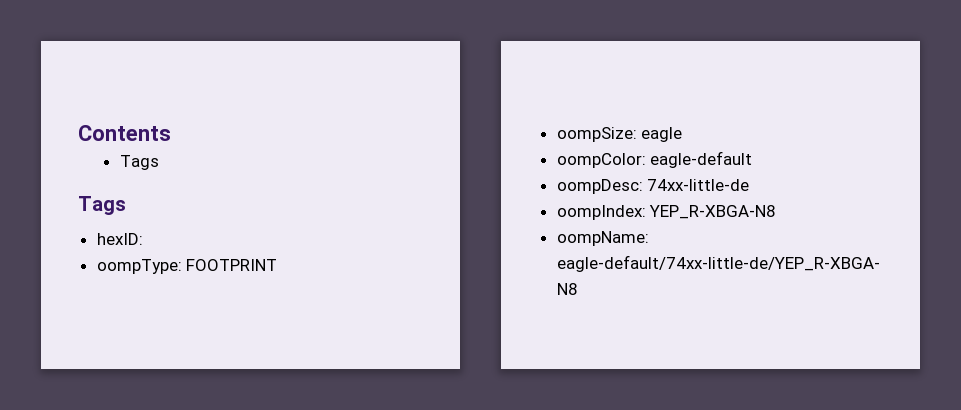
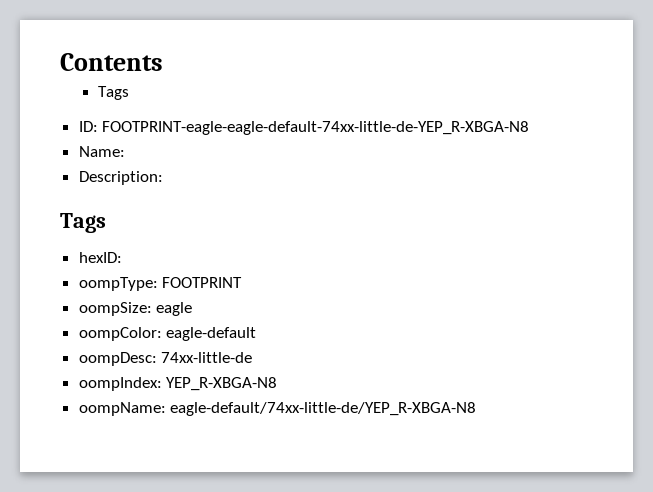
(159, 162) none -> [78,121,530,135] [78,146,125,157] [78,171,163,185] // ID: FOOTPRINT-eagle-eagle-default-74xx-little-de-YEP_R-XBGA-N8 // Name: // Description:

